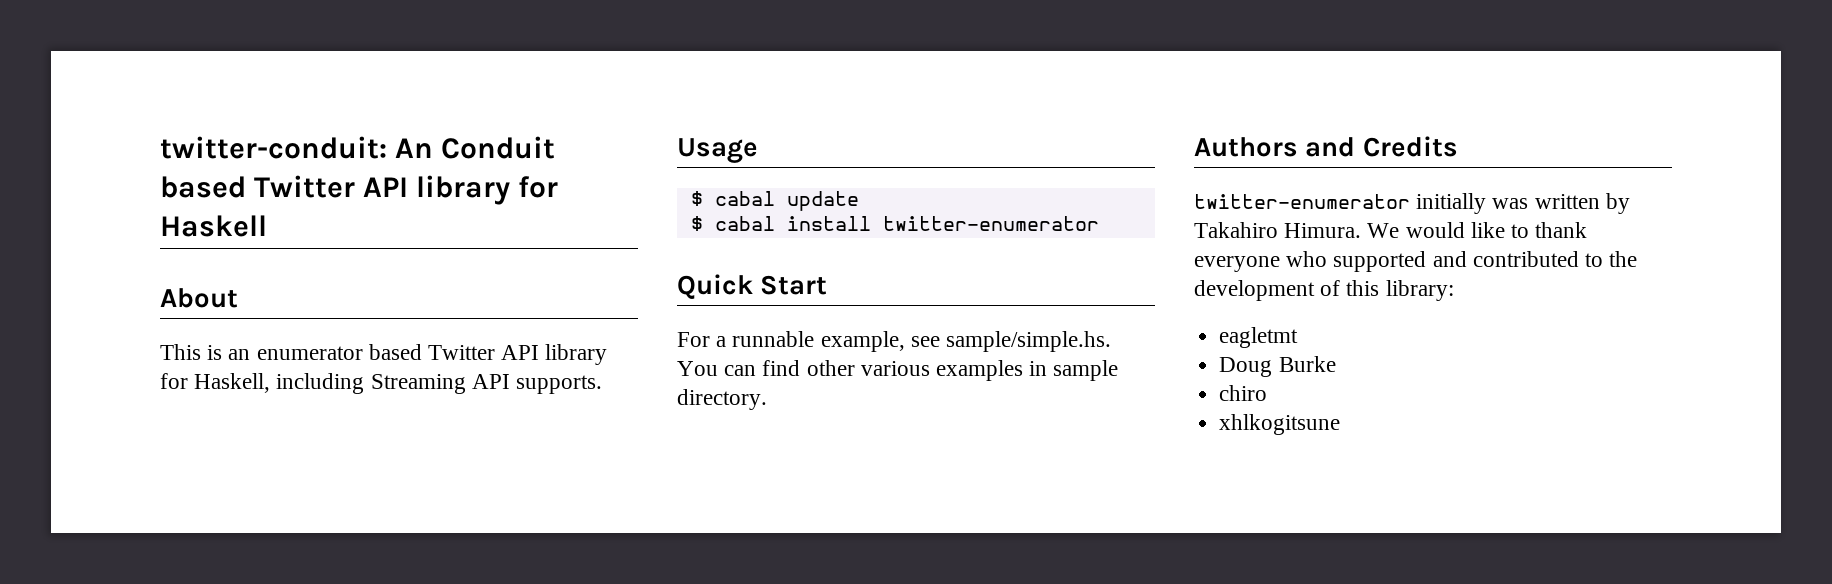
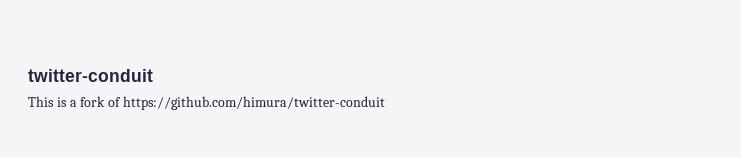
[160,136,556,159] [160,175,559,205] [160,215,267,237] [160,288,238,308] [160,344,608,365] [160,373,603,394] [677,138,758,163] [690,191,859,211] [690,216,1099,231] [677,274,828,299] [677,331,1112,352] [677,360,1119,381] [677,389,767,410] [1194,136,1458,157] [1194,193,1630,214] [1194,222,1588,238] [1194,251,1638,272] [1194,280,1454,301] [1219,327,1299,348] [1219,356,1336,377] [1219,385,1268,401] [1219,414,1341,435] twitter-conduit: An Conduit based Twitter API library for Haskell // About // This is an enumerator based Twitter API library for Haskell, including Streaming API supports. // Usage // $ cabal update // $ cabal install twitter-enumerator // Quick Start // For a runnable example, see sample/simple.hs. You can find other various examples in sample directory. // Authors and Credits // twitter-enumerator initially was written by Takahiro Himura. We would like to thank everyone who supported and contributed to the development of this library: // eagletmt // Doug Burke // chiro // xhlkogitsune -> [28,69,153,82] [28,96,385,110] twitter-conduit // This is a fork of https://github.com/himura/twitter-conduit

